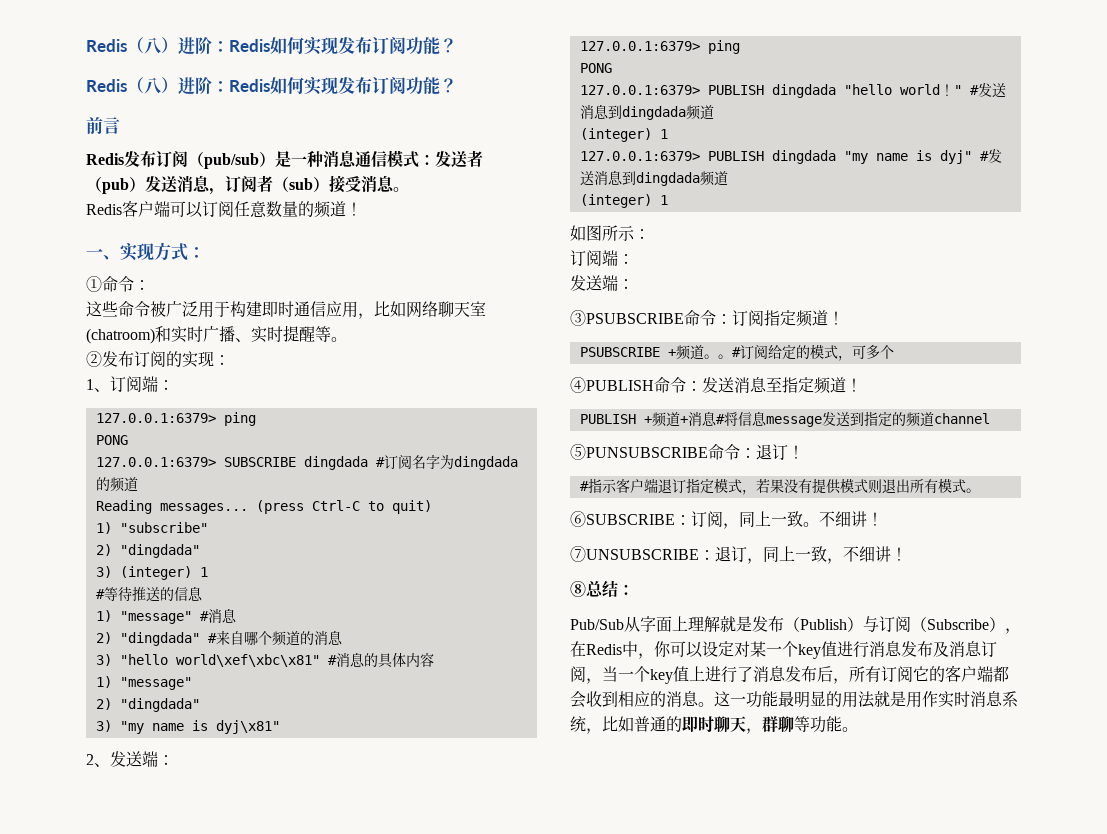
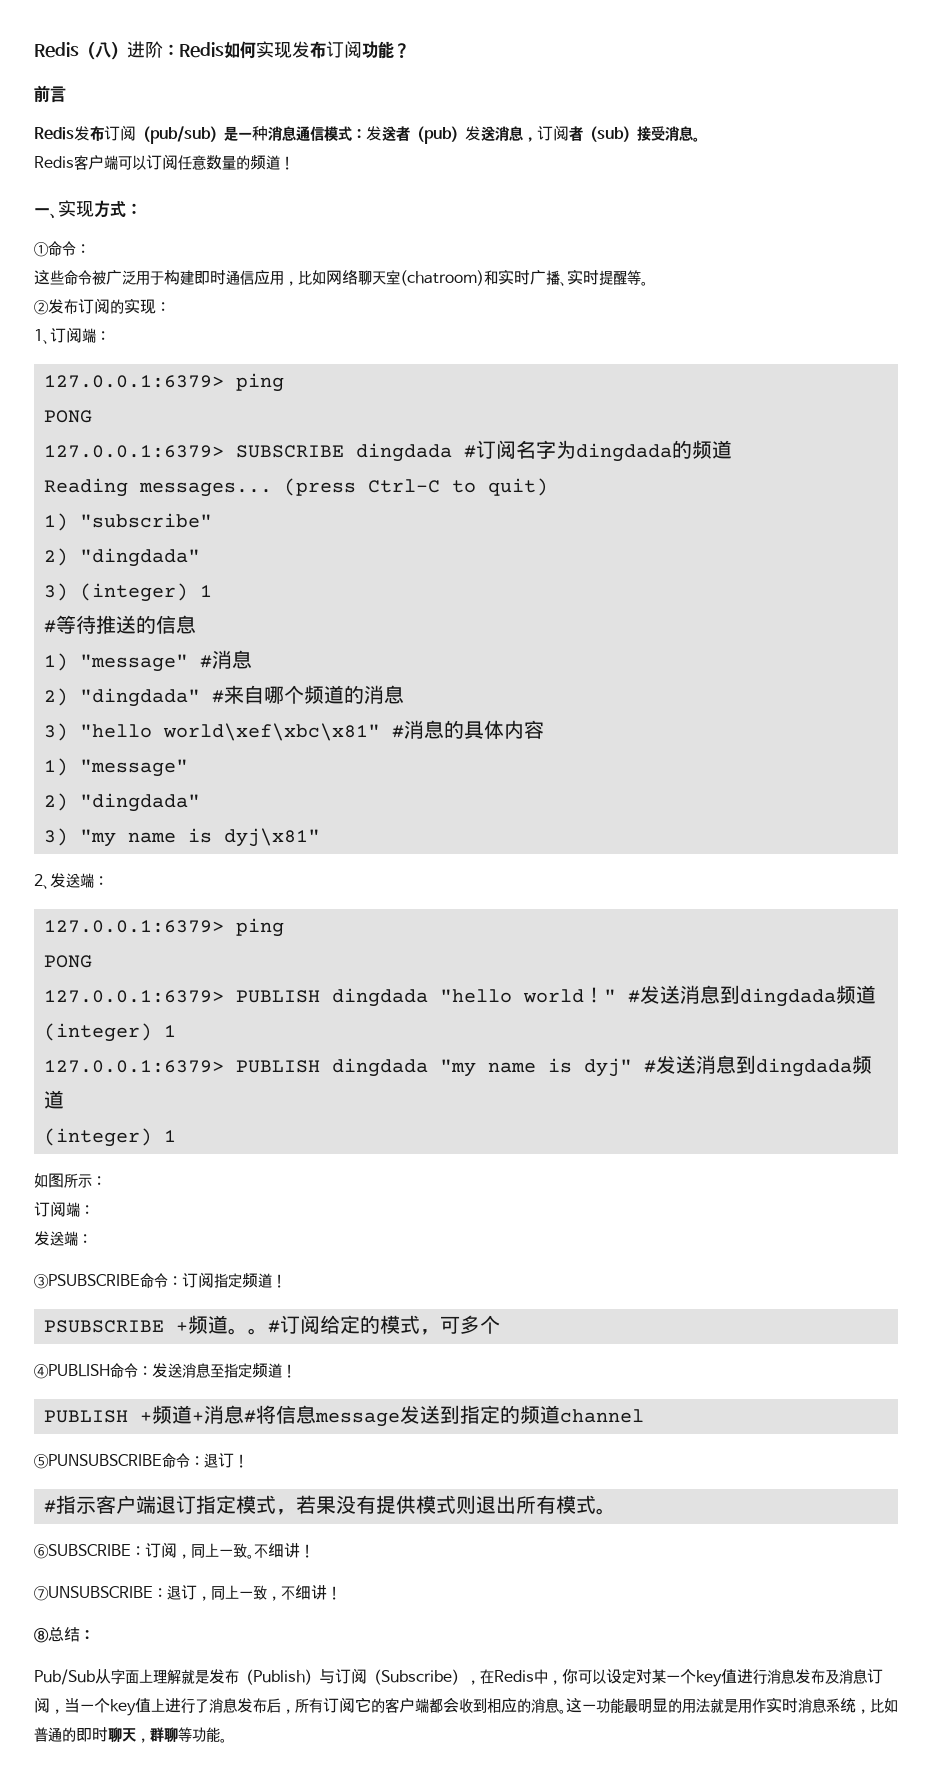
[86,77,457,95] // Redis（八）进阶：Redis如何实现发布订阅功能？ -> (410, 50) none

